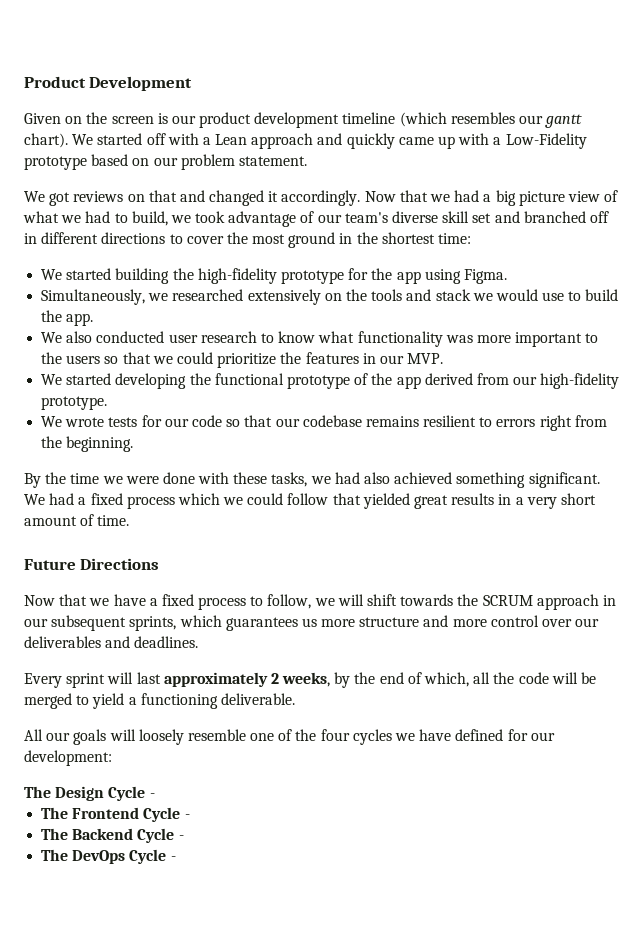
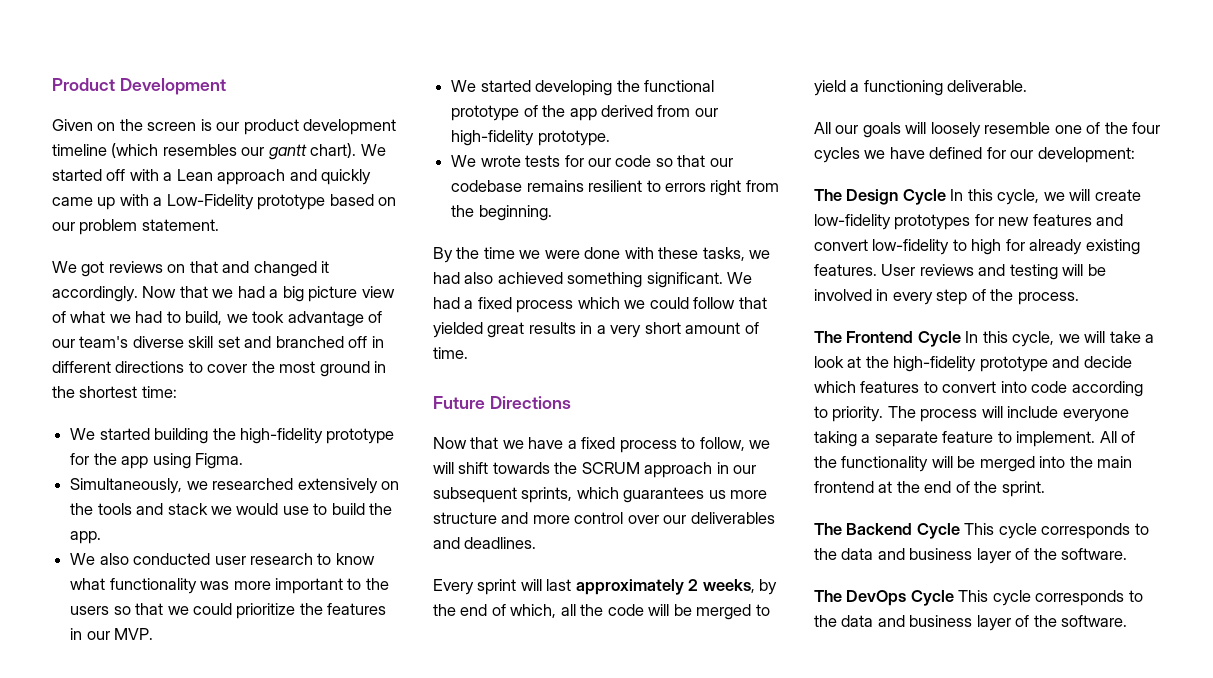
[149,793,155,798] [41,807,190,822] [41,828,184,843] [41,849,176,864] - // The Frontend Cycle - // The Backend Cycle - // The DevOps Cycle - -> [950,189,1141,205] [814,214,1124,230] [814,239,1140,255] [814,264,1106,280] [814,289,1079,305] [814,331,1155,347] [814,356,1132,372] [814,381,1143,397] [814,406,1129,422] [814,431,1136,447] [814,456,1133,472] [814,481,1045,497] [814,523,1149,539] [814,548,1128,564] [814,590,1143,606] [814,615,1128,631] In this cycle, we will create low-fidelity prototypes for new features and convert low-fidelity to high for already existing features. User reviews and testing will be involved in every step of the process. // The Frontend Cycle In this cycle, we will take a look at the high-fidelity prototype and decide which features to convert into code according to priority. The process will include everyone taking a separate feature to implement. All of the functionality will be merged into the main frontend at the end of the sprint. // The Backend Cycle This cycle corresponds to the data and business layer of the software. // The DevOps Cycle This cycle corresponds to the data and business layer of the software.

